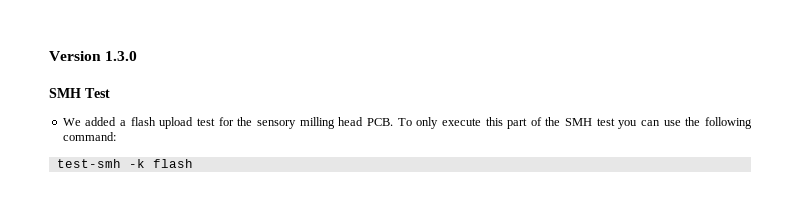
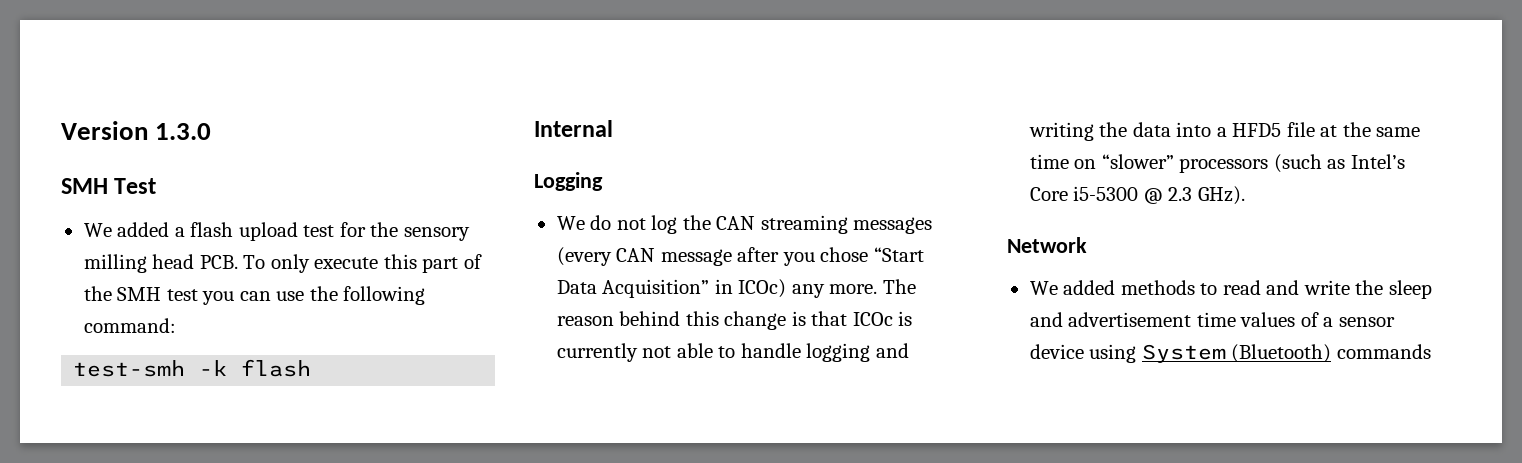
(193, 163) none -> [534,120,613,137] [534,172,603,191] [556,215,933,234] [556,247,924,266] [556,279,916,298] [556,311,913,330] [556,343,909,362] [1028,122,1421,141] [1029,154,1405,173] [1029,186,1245,205] [1007,237,1087,253] [1029,280,1432,299] [1029,312,1395,327] [1029,344,1431,363] // Internal // Logging // We do not log the CAN streaming messages (every CAN message after you chose “Start Data Acquisition” in ICOc) any more. The reason behind this change is that ICOc is currently not able to handle logging and writing the data into a HFD5 file at the same time on “slower” processors (such as Intel’s Core i5-5300 @ 2.3 GHz). // Network // We added methods to read and write the sleep and advertisement time values of a sensor device using System (Bluetooth) commands

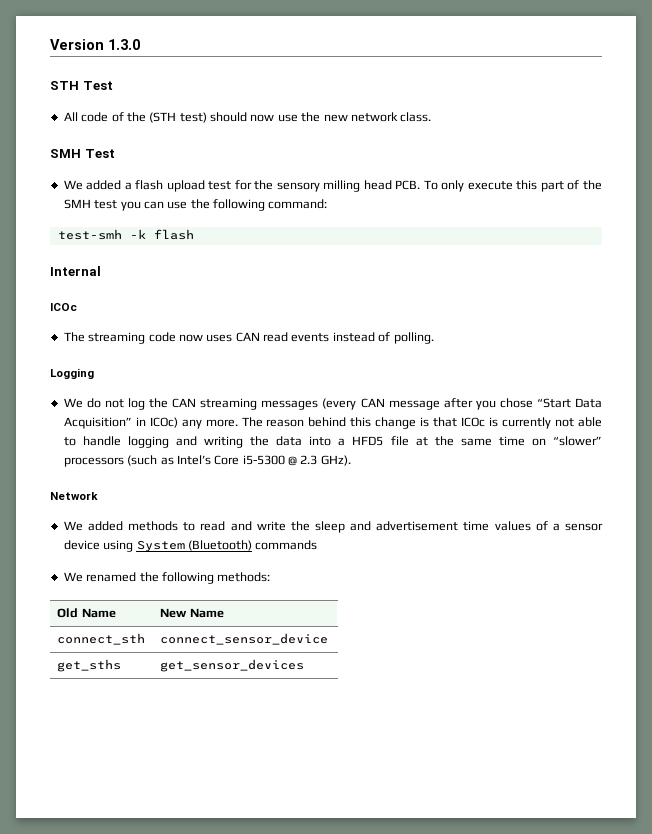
(212, 131) none -> [50,81,113,90] [63,112,432,123] // STH Test // All code of the (STH test) should now use the new network class.
(613, 128) none -> [50,303,77,311] [63,332,434,344] // ICOc // The streaming code now uses CAN read events instead of polling.
(1431, 351) none -> [63,572,271,584] [57,608,116,618] [160,608,224,618] [57,633,146,645] [160,633,329,645] [57,659,122,672] [160,659,305,672] // We renamed the following methods: // Old Name | New Name // connect_sth | connect_sensor_device // get_sths | get_sensor_devices

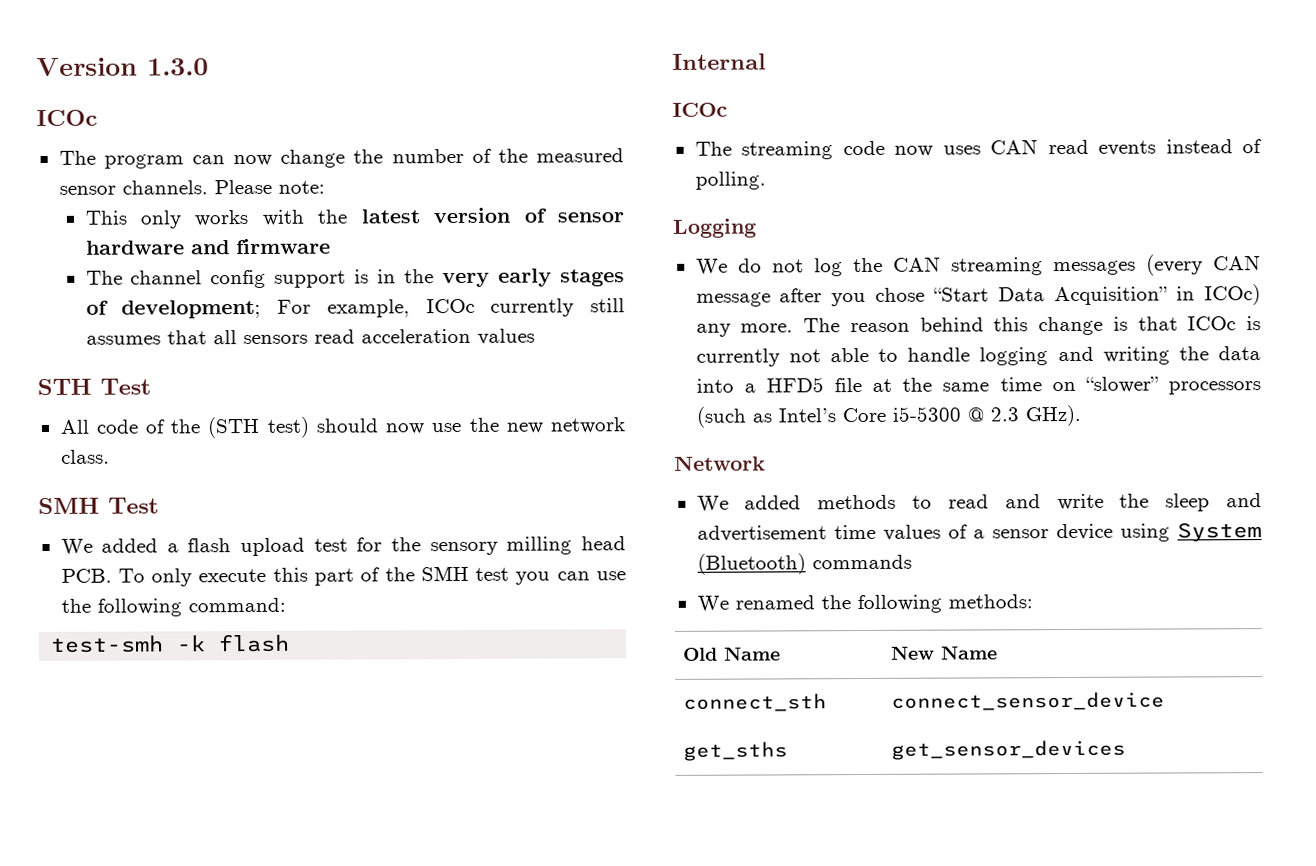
(140, 44) none -> [36,109,98,127] [58,148,624,169] [58,179,325,195] [84,207,624,229] [85,238,331,255] [85,268,625,289] [85,298,626,319] [85,328,535,345] // ICOc // The program can now change the number of the measured sensor channels. Please note: // This only works with the latest version of sensor hardware and firmware // The channel config support is in the very early stages of development; For example, ICOc currently still assumes that all sensors read acceleration values

